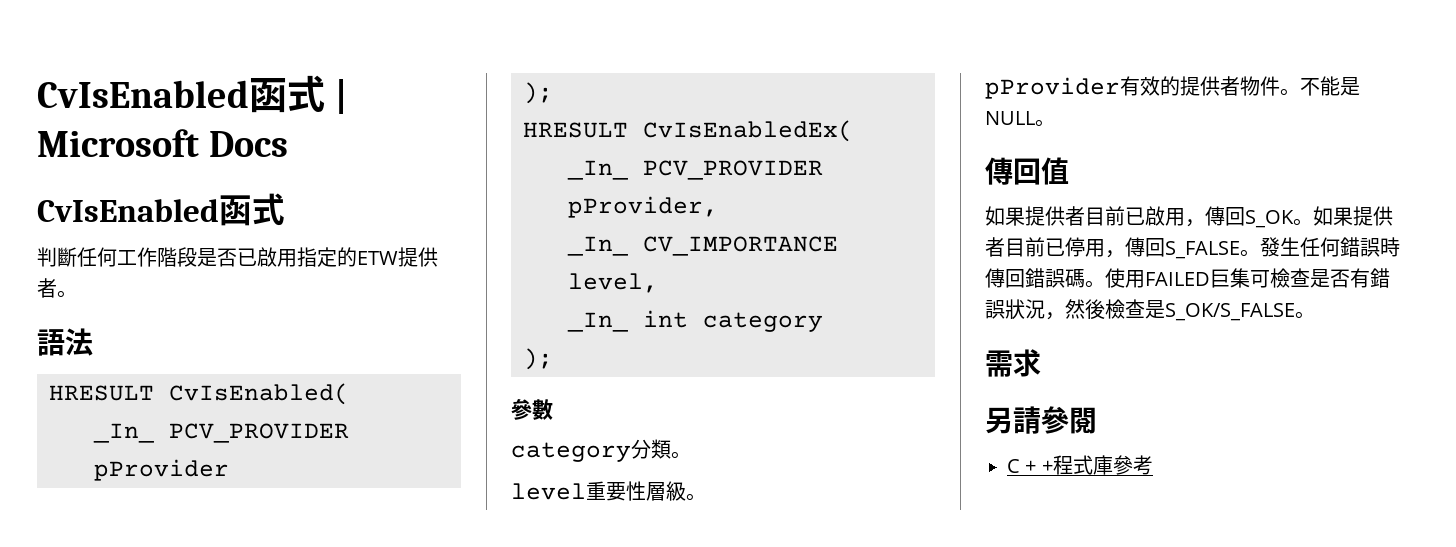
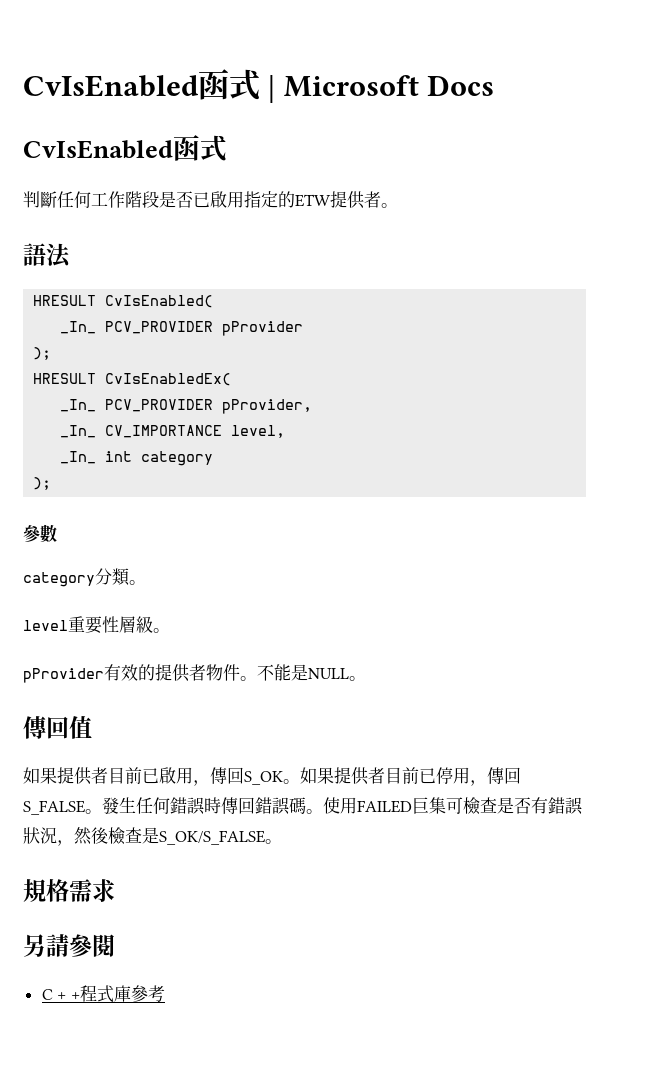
(1315, 315) none -> [23,879,69,902] 規格

